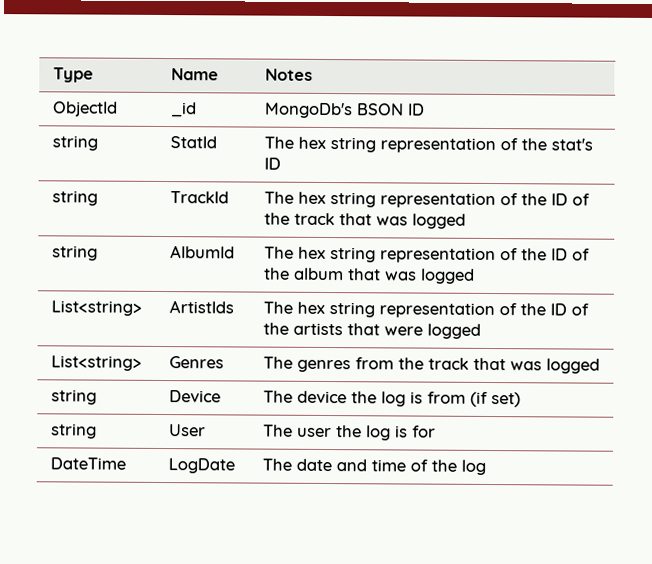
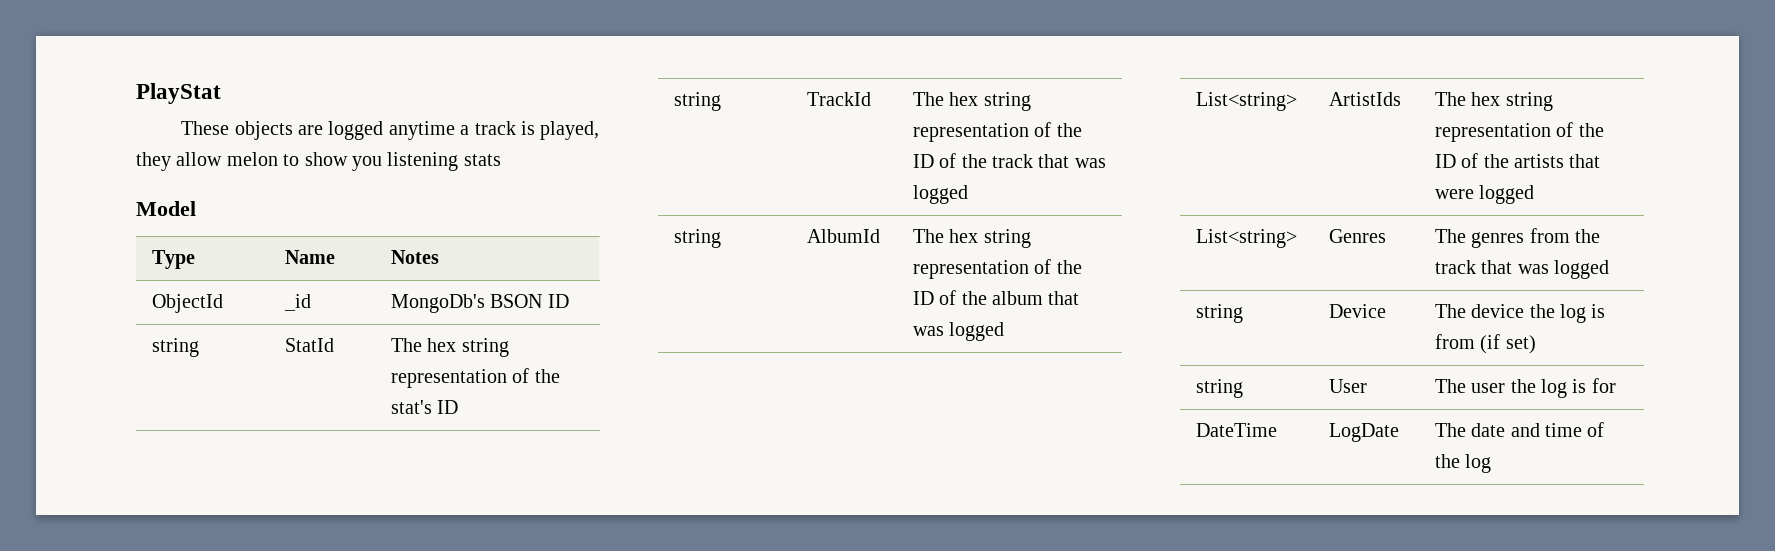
(52, 75) none -> [136,83,221,104] [181,121,600,140] [136,152,501,171] [136,201,196,216] PlayStat // These objects are logged anytime a track is played, they allow melon to show you listening stats // Model //

